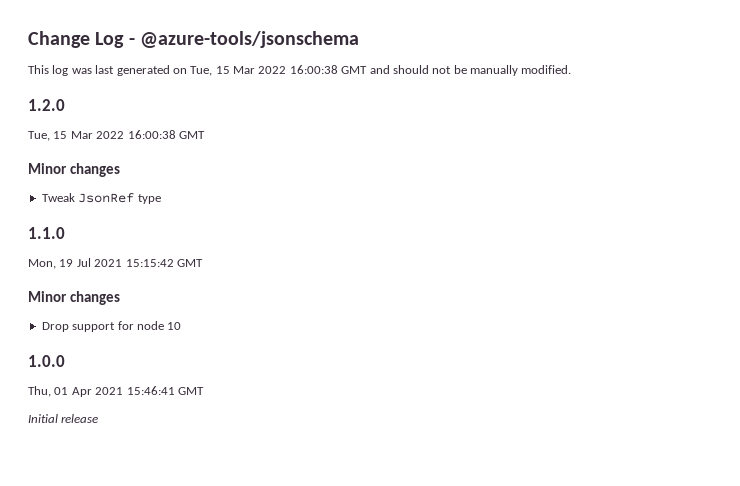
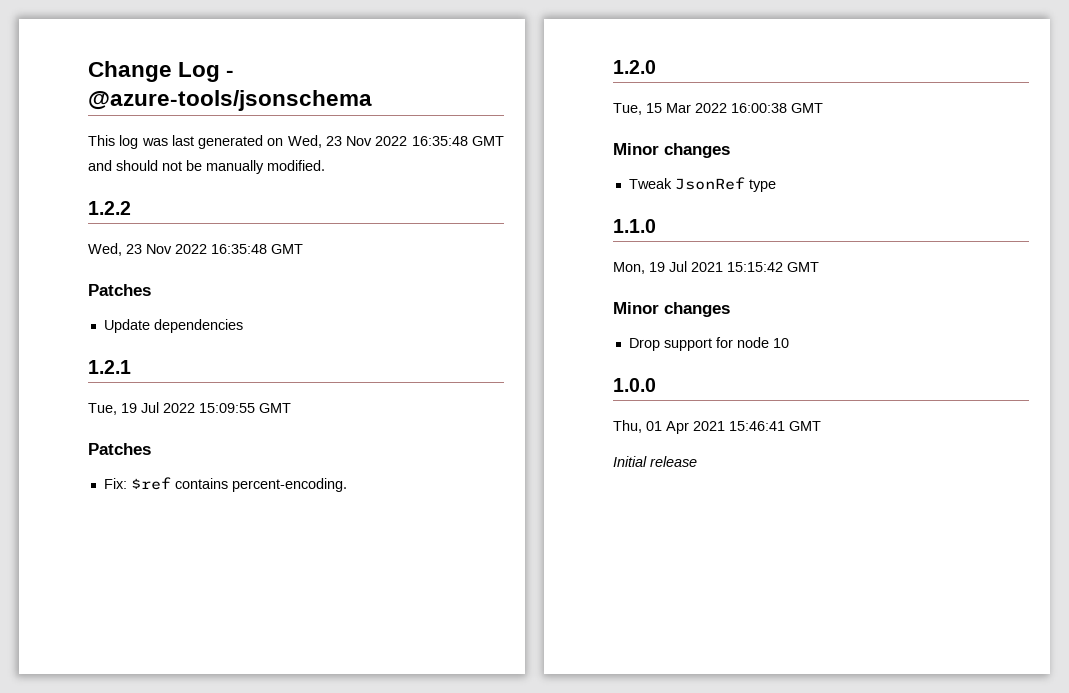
[190,65,338,76] Tue, 15 Mar 2022 16:00:38 -> [287,135,468,148] Wed, 23 Nov 2022 16:35:48
(572, 69) none -> [88,201,131,215] [88,243,303,256] [88,284,151,296] [103,319,243,333] [88,360,131,374] [88,402,291,415] [88,443,151,455] [103,477,347,492] // 1.2.2 // Wed, 23 Nov 2022 16:35:48 GMT // Patches // Update dependencies // 1.2.1 // Tue, 19 Jul 2022 15:09:55 GMT // Patches // Fix: $ref contains percent-encoding.

